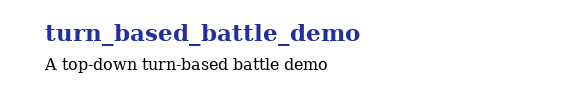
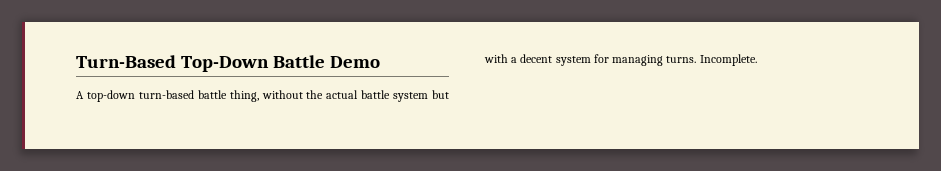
[45,24,360,46] turn_based_battle_demo -> [76,55,380,72] Turn-Based Top-Down Battle Demo
[284,58,328,70] demo -> [229,90,449,102] [484,54,757,66] thing, without the actual battle system but with a decent system for managing turns. Incomplete.

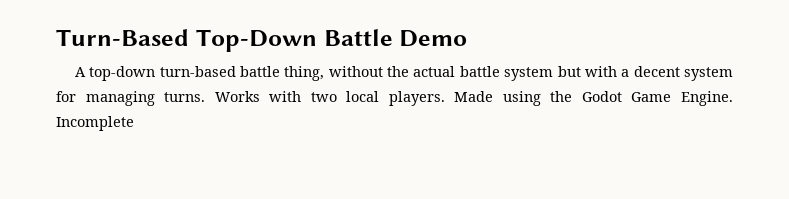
[699,54,757,66] Incomplete. -> [214,91,734,106] [56,116,134,131] Works with two local players. Made using the Godot Game Engine. Incomplete

